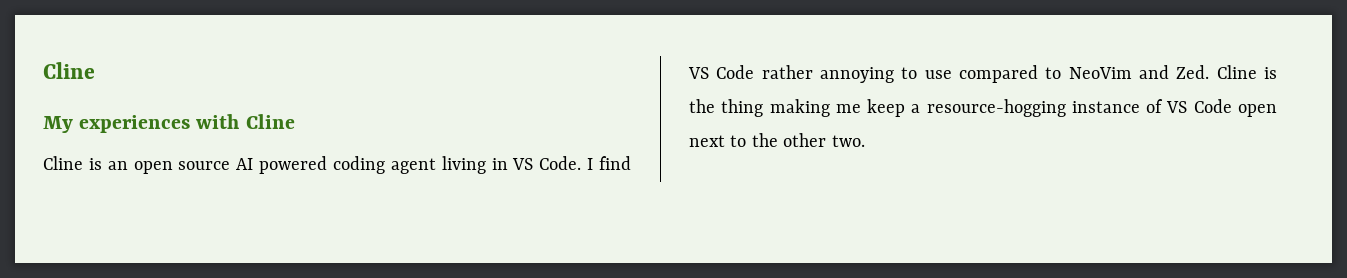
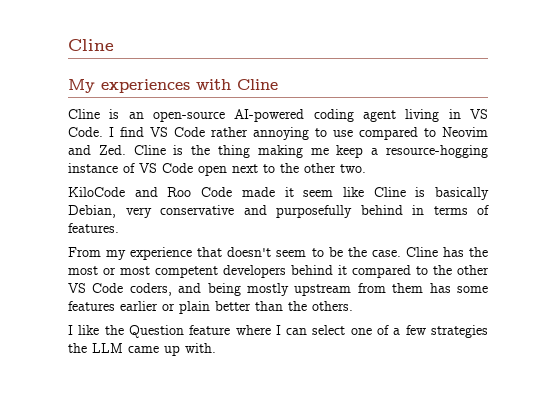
[133,156,328,174] open source AI powered -> [153,109,305,122] open-source AI-powered
[1068,67,1132,79] NeoVim -> [442,127,488,137] Neovim
(865, 141) none -> [68,187,489,200] [68,205,489,218] [68,223,119,233] [68,247,488,260] [68,265,489,278] [68,283,488,296] [68,301,353,314] [68,325,489,338] [68,343,216,356] // KiloCode and Roo Code made it seem like Cline is basically Debian, very conservative and purposefully behind in terms of features. // From my experience that doesn't seem to be the case. Cline has the most or most competent developers behind it compared to the other VS Code coders, and being mostly upstream from them has some features earlier or plain better than the others. // I like the Question feature where I can select one of a few strategies the LLM came up with.

